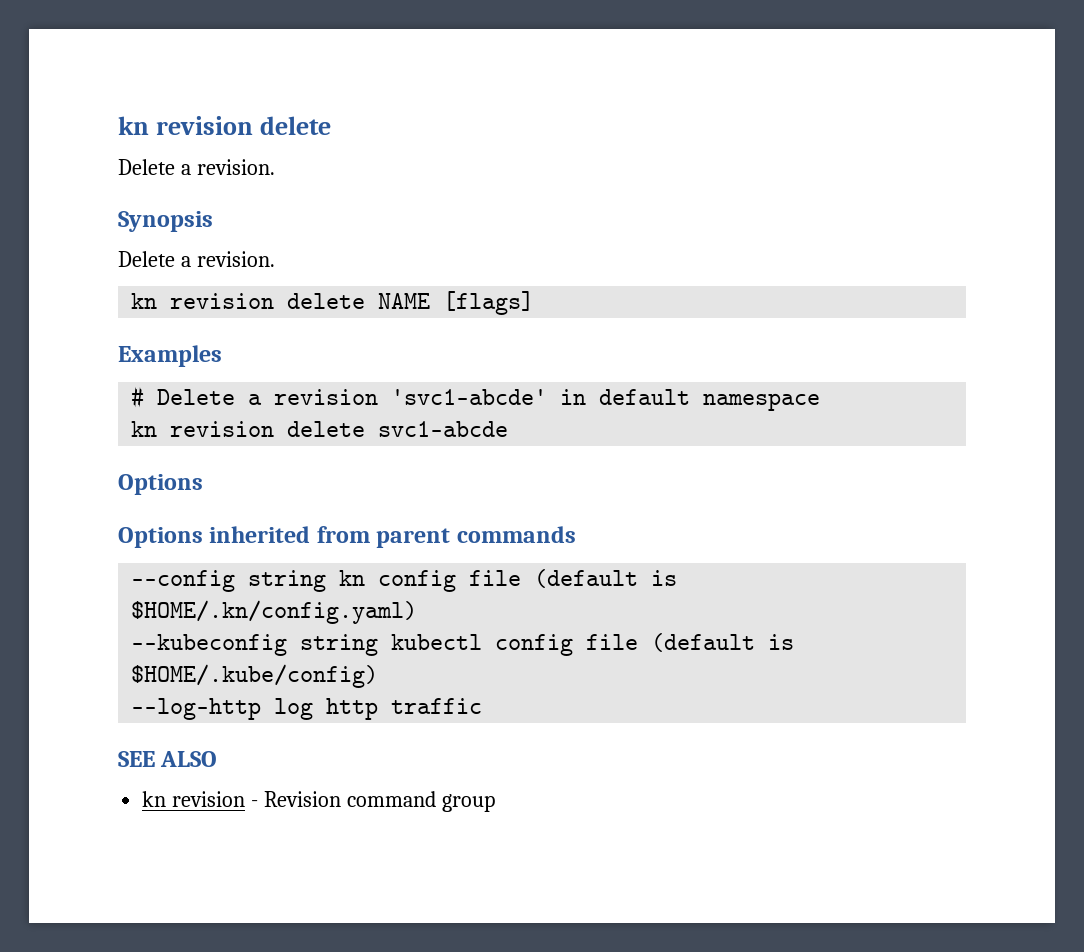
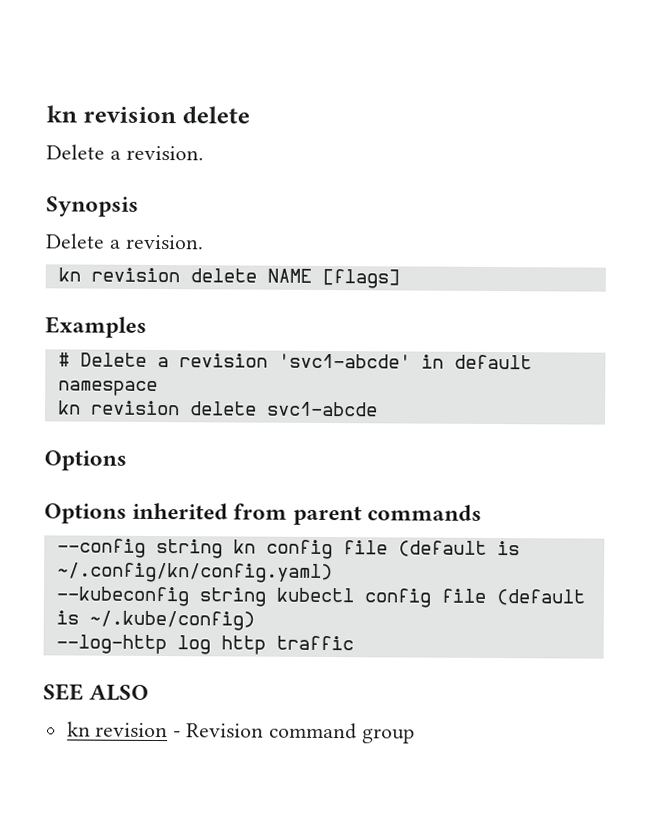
[131,600,418,624] $HOME/.kn/config.yaml) -> [56,562,333,584] ~/.config/kn/config.yaml)
[131,664,379,688] $HOME/.kube/config) -> [88,610,255,631] ~/.kube/config)

